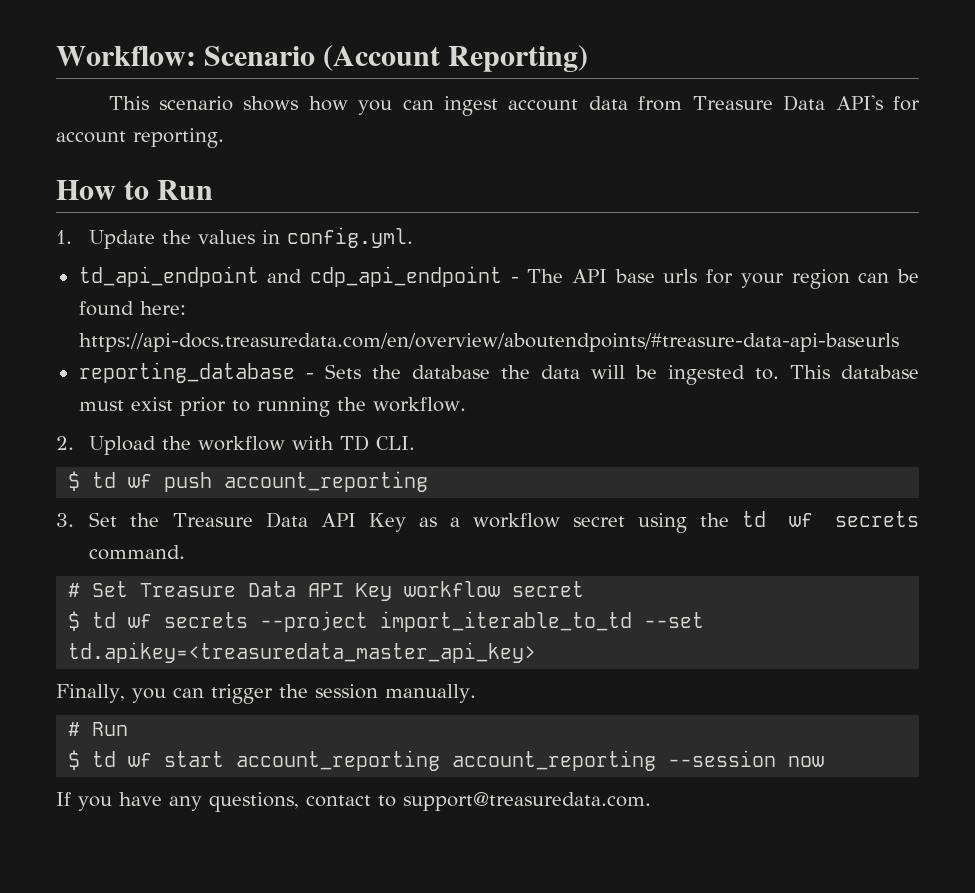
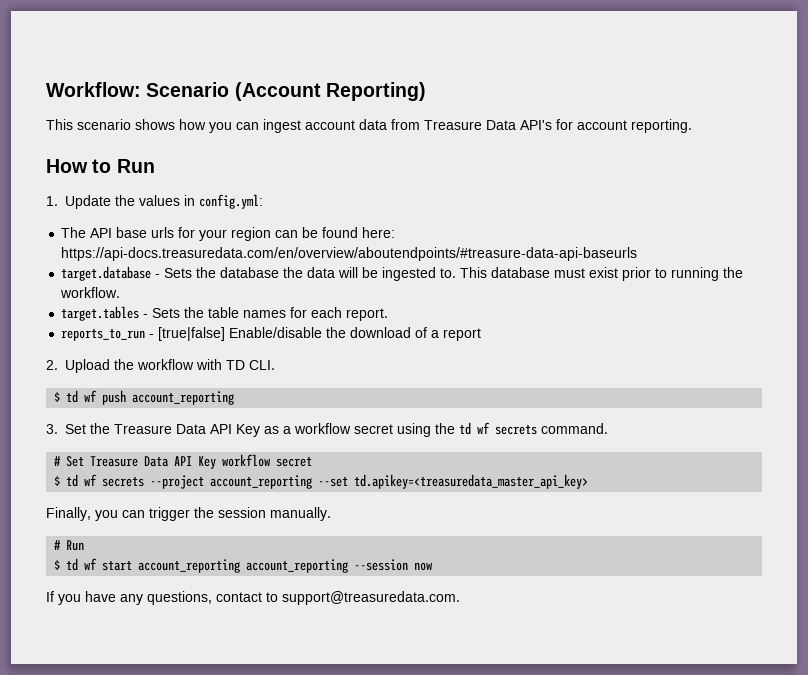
[287,227,414,248] [78,266,519,287] config.yml. // td_api_endpoint and cdp_api_endpoint - -> [199,194,264,209] config.yml: //
[78,362,295,383] reporting_database -> [61,266,152,281] target.database
(466, 404) none -> [61,306,389,321] [61,327,482,341] // target.tables - Sets the table names for each report. // reports_to_run - [true|false] Enable/disable the download of a report
[380,611,633,632] import_iterable_to_td -> [210,475,313,489] account_reporting

